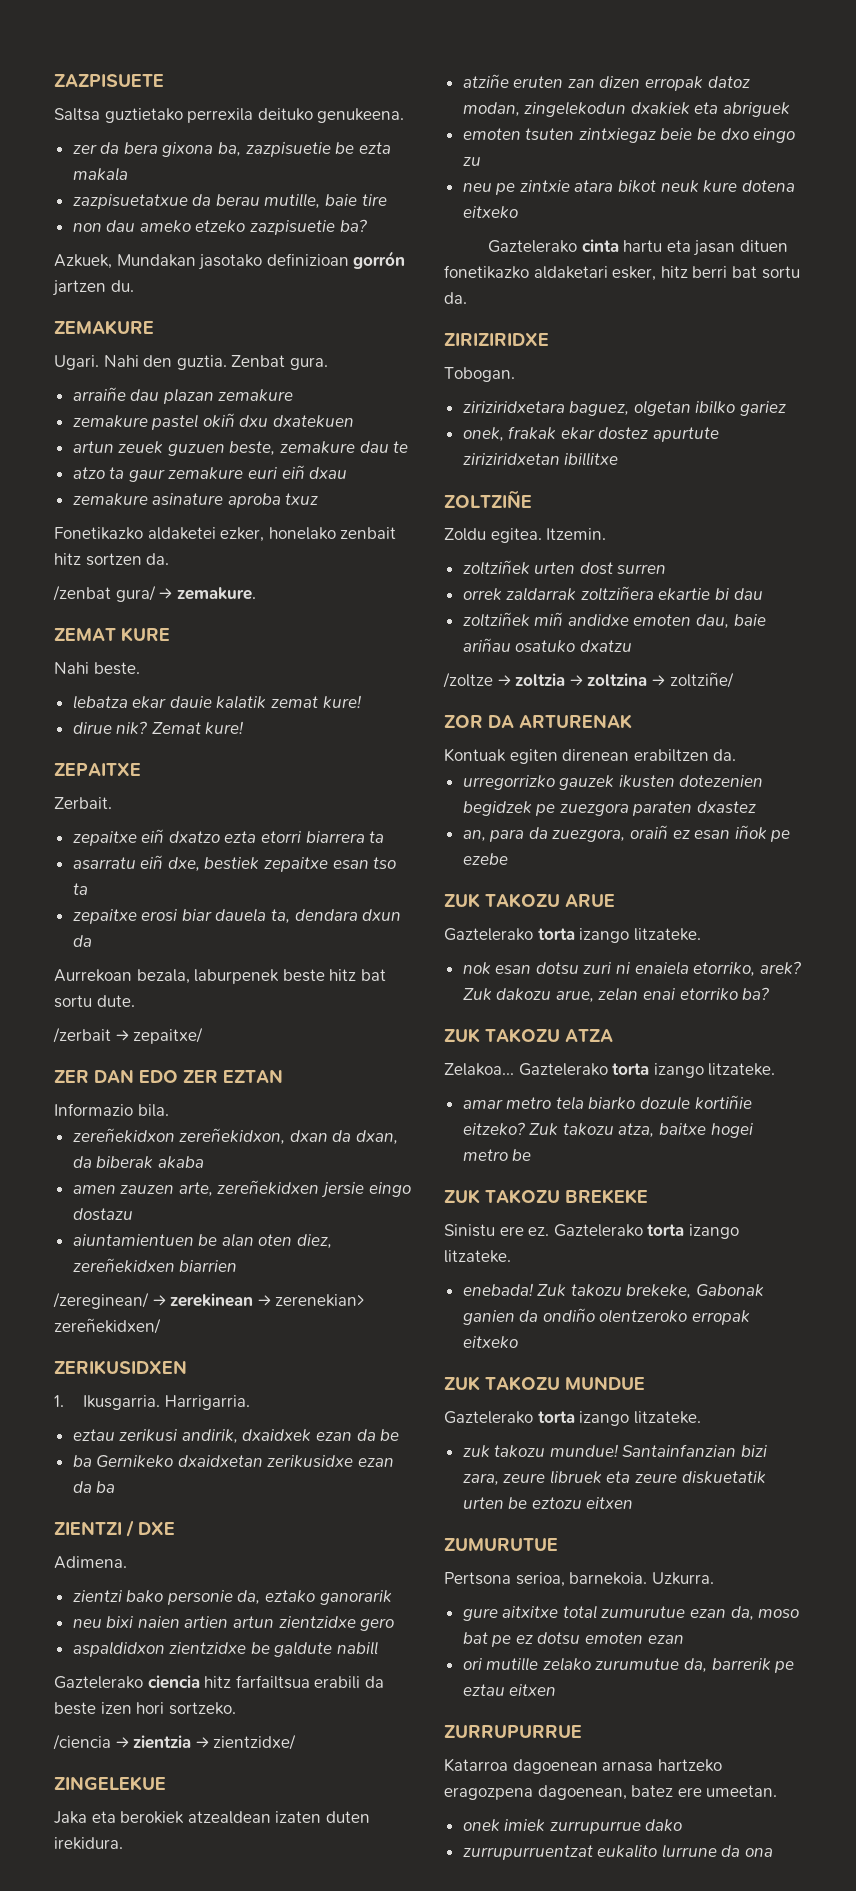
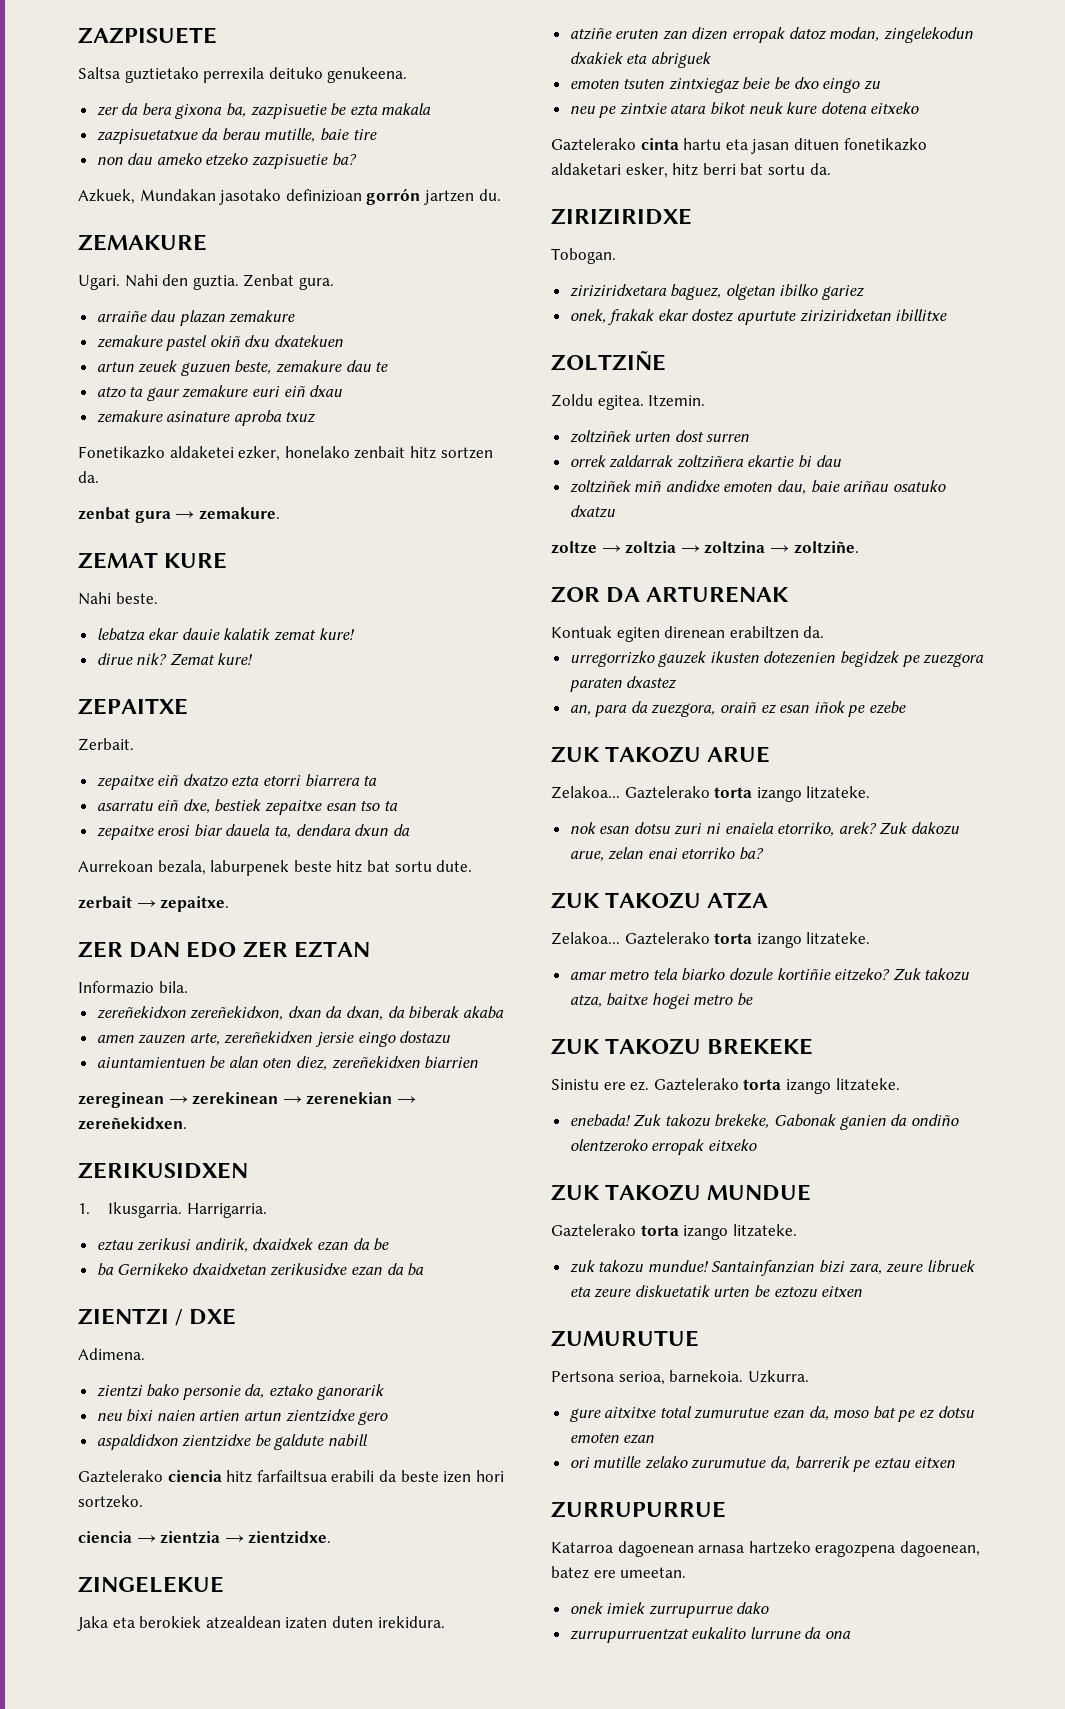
[53,585,156,602] /zenbat gura/ -> [78,507,171,523] zenbat gura
[53,1027,204,1044] /zerbait → zepaitxe/ -> [78,896,230,912] zerbait → zepaitxe.
[53,1292,149,1309] /zereginean/ -> [78,1092,164,1108] zereginean
[275,1294,365,1307] [54,1318,161,1334] zerenekian> zereñekidxen/ -> [306,1092,416,1105] [78,1117,187,1130] zerenekian → zereñekidxen.
[53,1734,111,1750] /ciencia -> [78,1531,132,1543] ciencia
[213,1734,297,1750] zientzidxe/ -> [248,1531,332,1544] zientzidxe.
[443,672,493,688] /zoltze -> [551,541,597,554] zoltze
[669,672,734,688] zoltziñe/ -> [793,541,859,554] zoltziñe.
(615, 900) none -> [551,786,620,799] Zelakoa...

